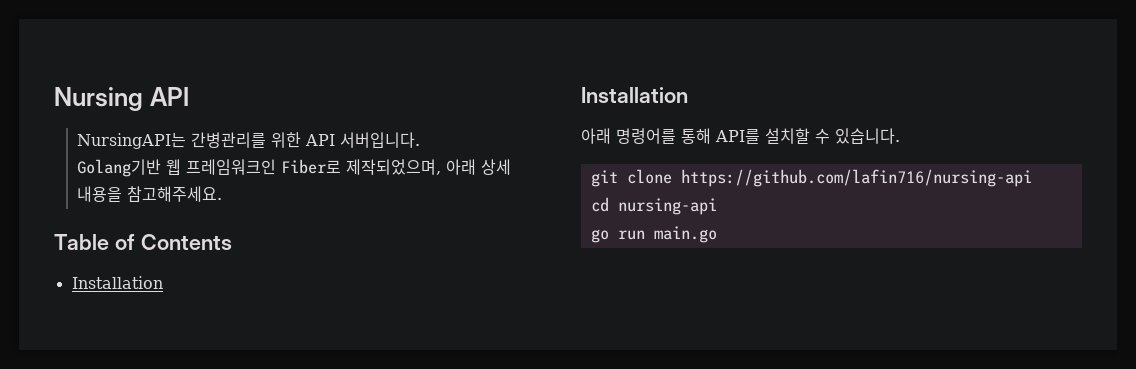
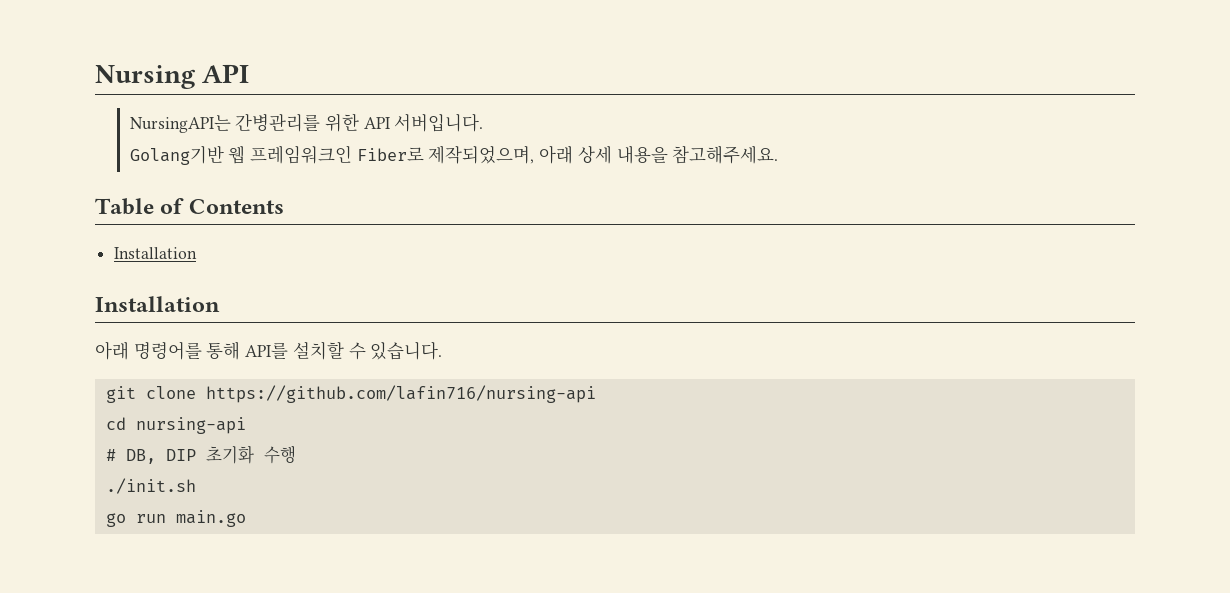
(717, 206) none -> [105,445,296,464] [105,478,196,494] // # DB, DIP 초기화 수행 // ./init.sh

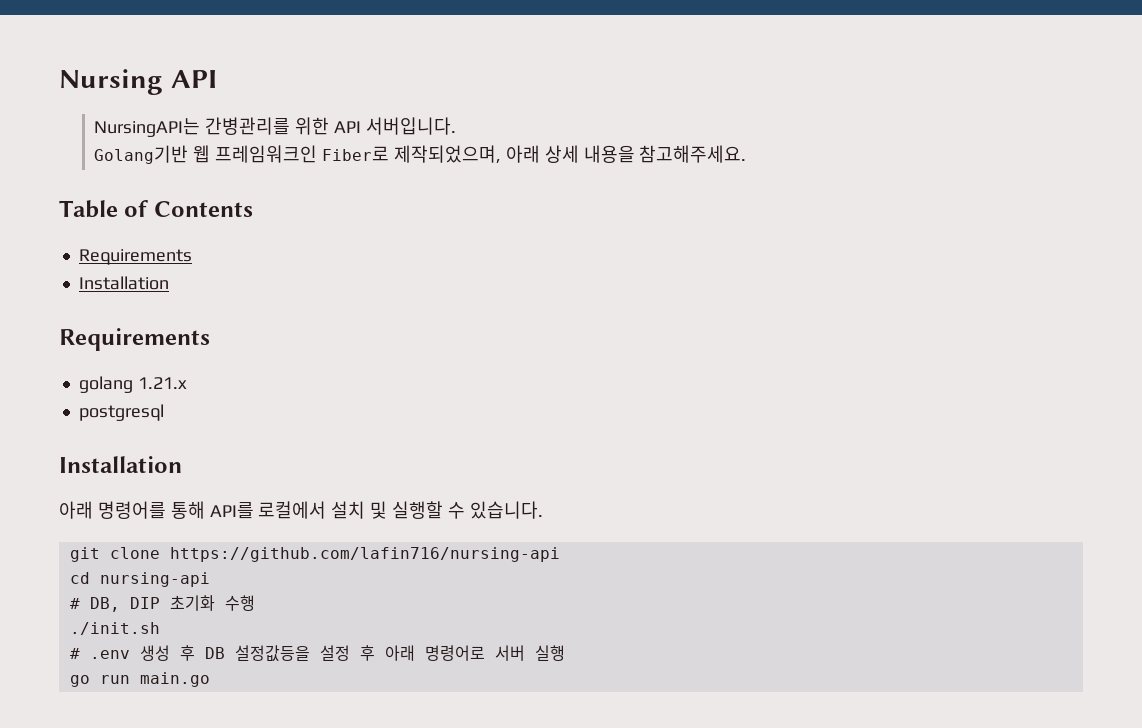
[114,247,198,259] // Installation -> [78,249,192,265] [78,276,169,290] [59,328,210,351] [78,376,187,393] [78,404,164,421] // Requirements // Installation // Requirements // golang 1.21.x // postgresql
[292,341,344,360] 설치할 -> [258,501,444,519] 로컬에서 설치 및 실행할
(196, 486) none -> [69,645,565,662] // # .env 생성 후 DB 설정값등을 설정 후 아래 명령어로 서버 실행

